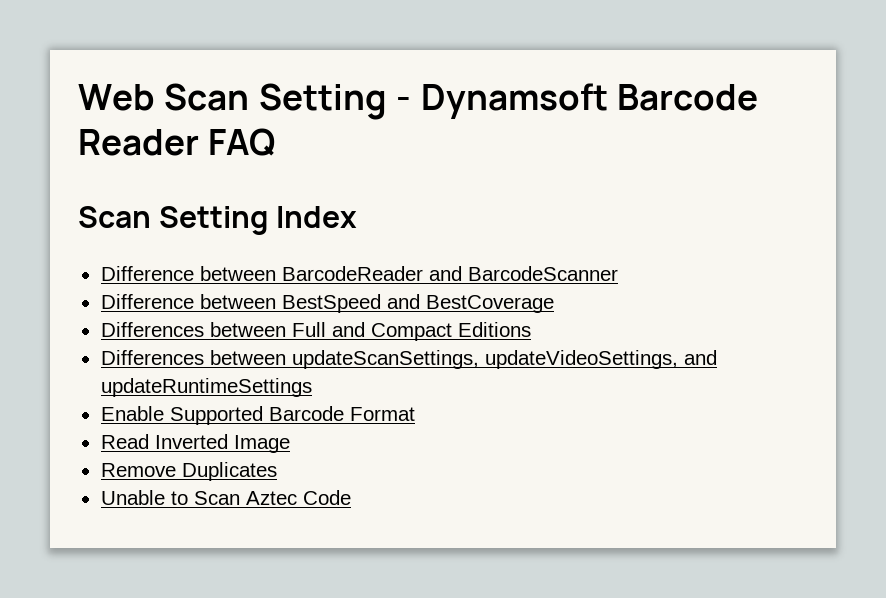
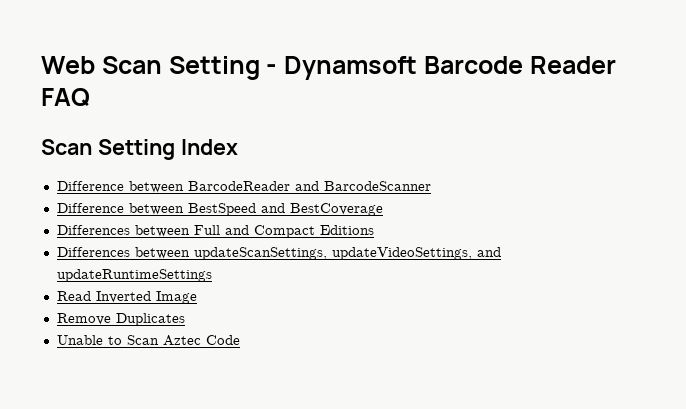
[100,406,415,425] // Enable Supported Barcode Format -> (212, 275) none

